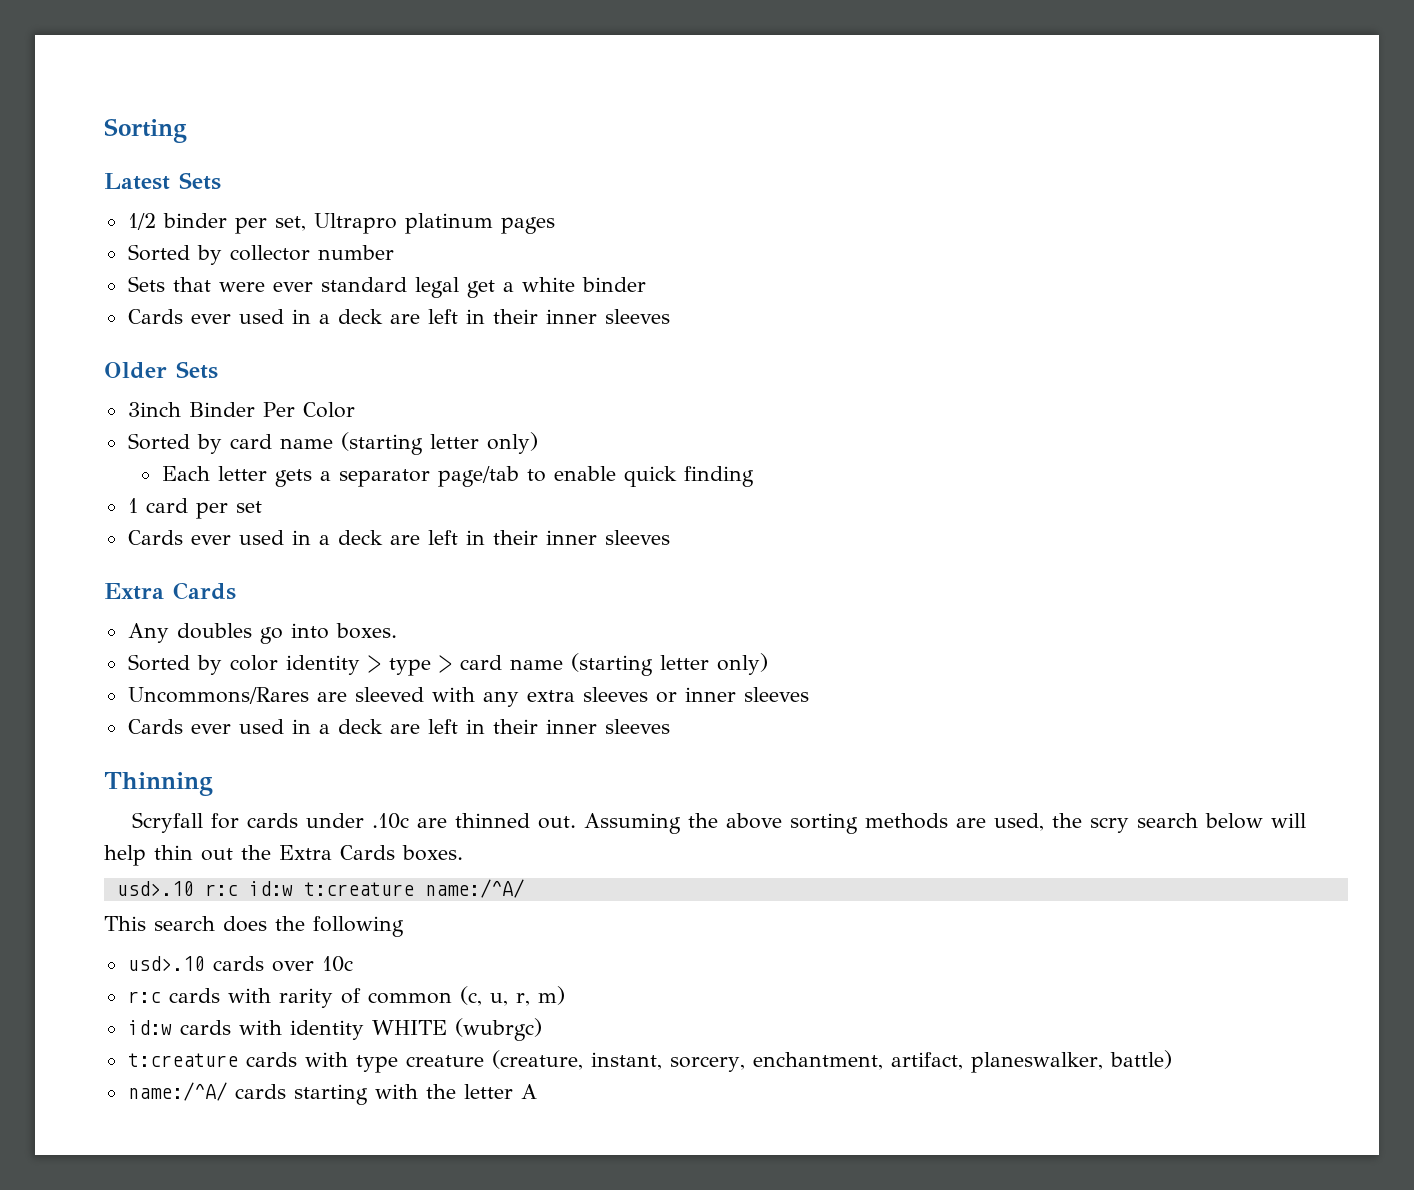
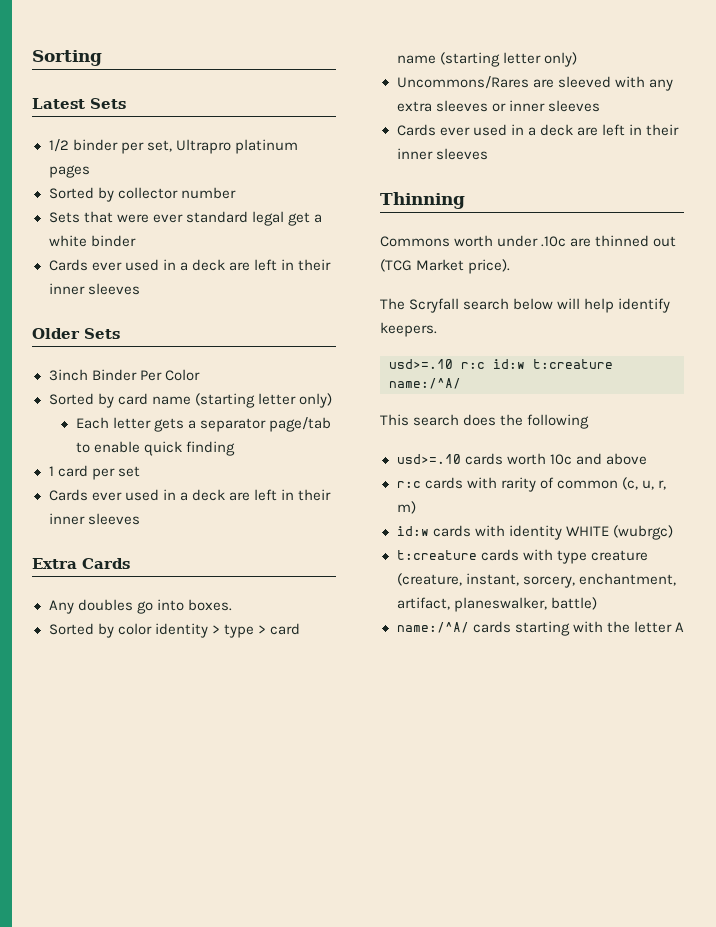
[132,812,299,833] Scryfall for cards -> [380,235,494,247] Commons worth
[538,813,1307,834] [104,845,463,866] [116,881,194,896] out. Assuming the above sorting methods are used, the scry search below will help thin out the Extra Cards boxes. // usd>.10 -> [653,236,677,247] [380,259,511,274] [380,298,671,313] [380,322,437,337] [389,359,453,369] out (TCG Market price). // The Scryfall search below will help identify keepers. // usd>=.10
[127,956,314,972] usd>.10 cards over -> [396,453,546,465] usd>=.10 cards worth
(353, 964) none -> [575,453,647,465] and above

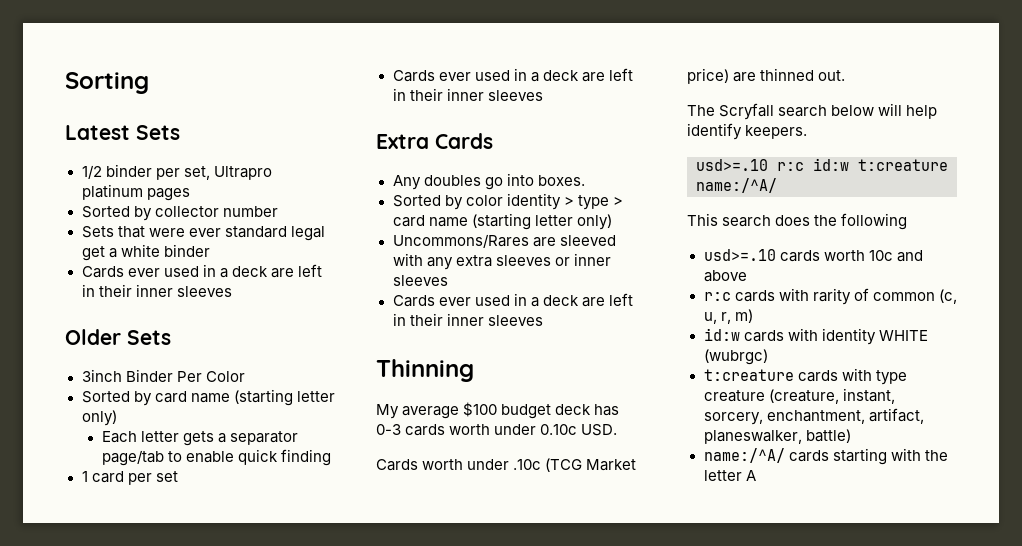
[380,235,677,247] [380,259,511,274] Commons worth under .10c are thinned out (TCG Market price). -> [376,402,620,419] [376,424,618,436] [376,458,637,472] [687,68,846,84] My average $100 budget deck has 0-3 cards worth under 0.10c USD. // Cards worth under .10c (TCG Market price) are thinned out.

